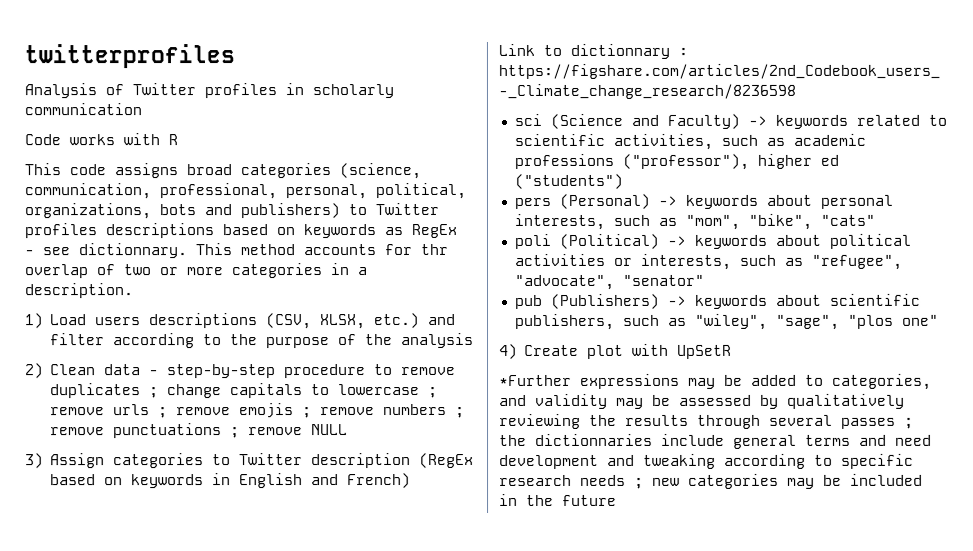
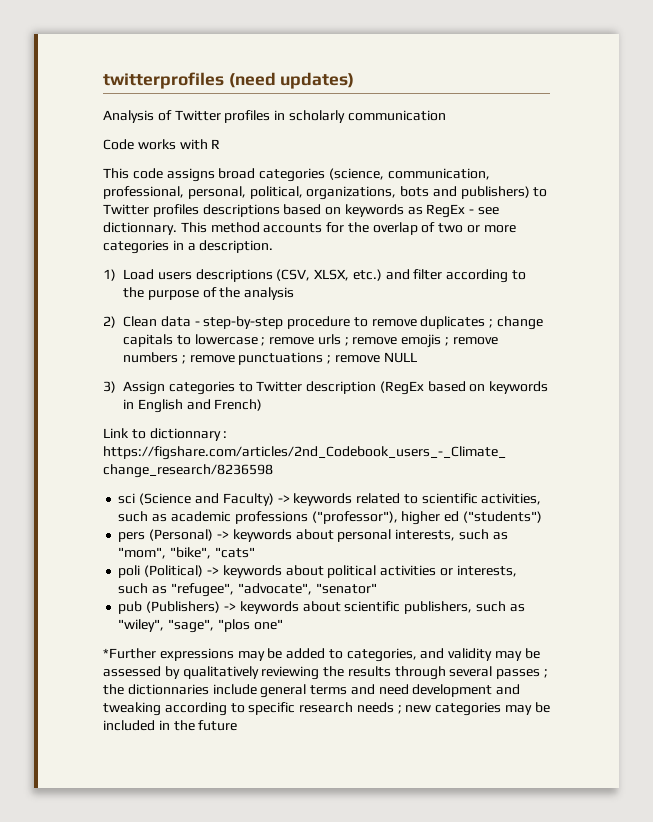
(235, 56) none -> [228,72,355,89] (need updates)
[420,244,448,256] thr -> [347,222,369,233] the
[499,343,733,359] // 4) Create plot with UpSetR -> (283, 624) none

